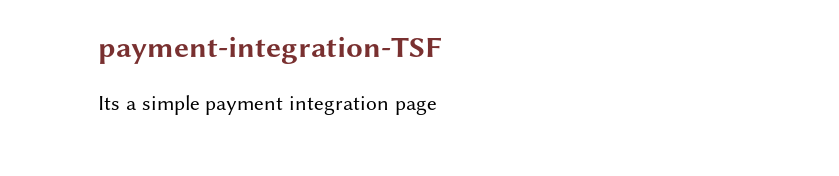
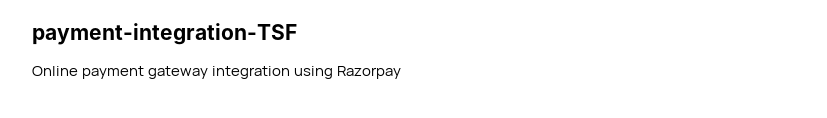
[98,95,438,115] Its a simple payment integration page -> [32,66,402,79] Online payment gateway integration using Razorpay

